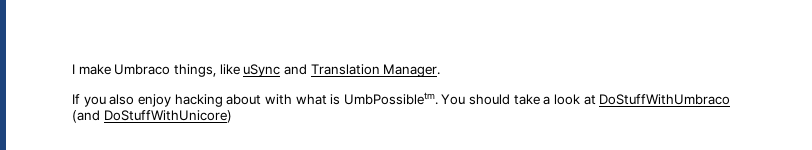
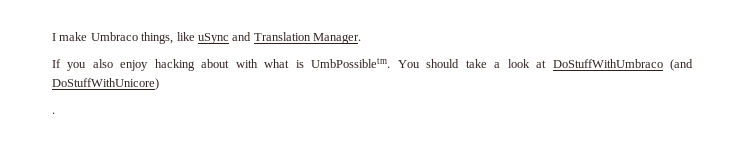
(232, 116) none -> [52,112,55,114] // .

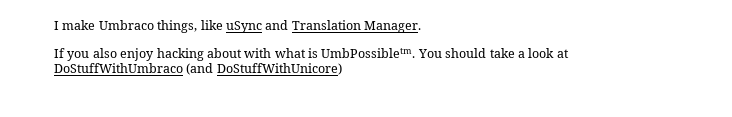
[52,112,55,114] // . -> (342, 69) none

